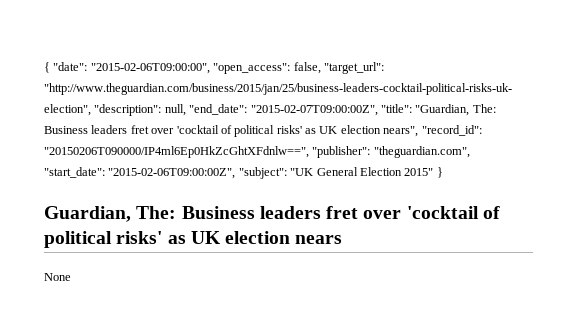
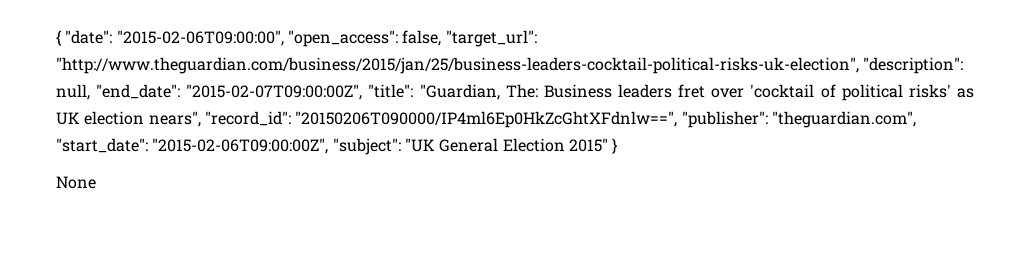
[44,206,500,222] [44,231,343,248] // Guardian, The: Business leaders fret over 'cocktail of political risks' as UK election nears -> (618, 146) none

